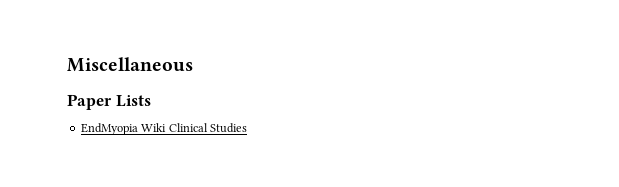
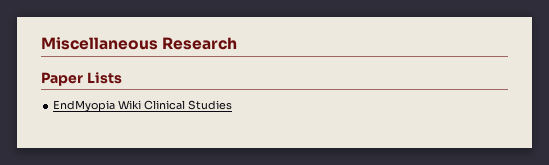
(193, 64) none -> [162,37,238,50] Research

